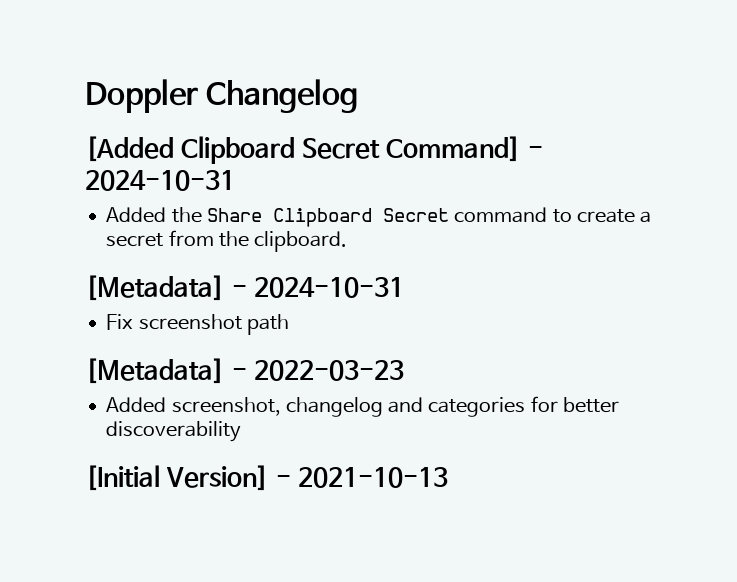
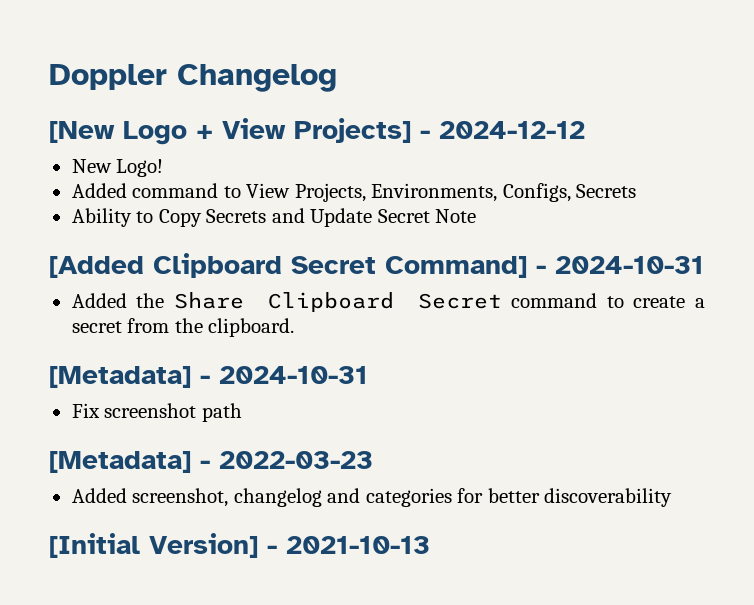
(359, 96) none -> [49,118,585,145] [71,159,164,177] [71,183,637,202] [71,208,477,227] // [New Logo + View Projects] - 2024-12-12 // New Logo! // Added command to View Projects, Environments, Configs, Secrets // Ability to Copy Secrets and Update Secret Note

